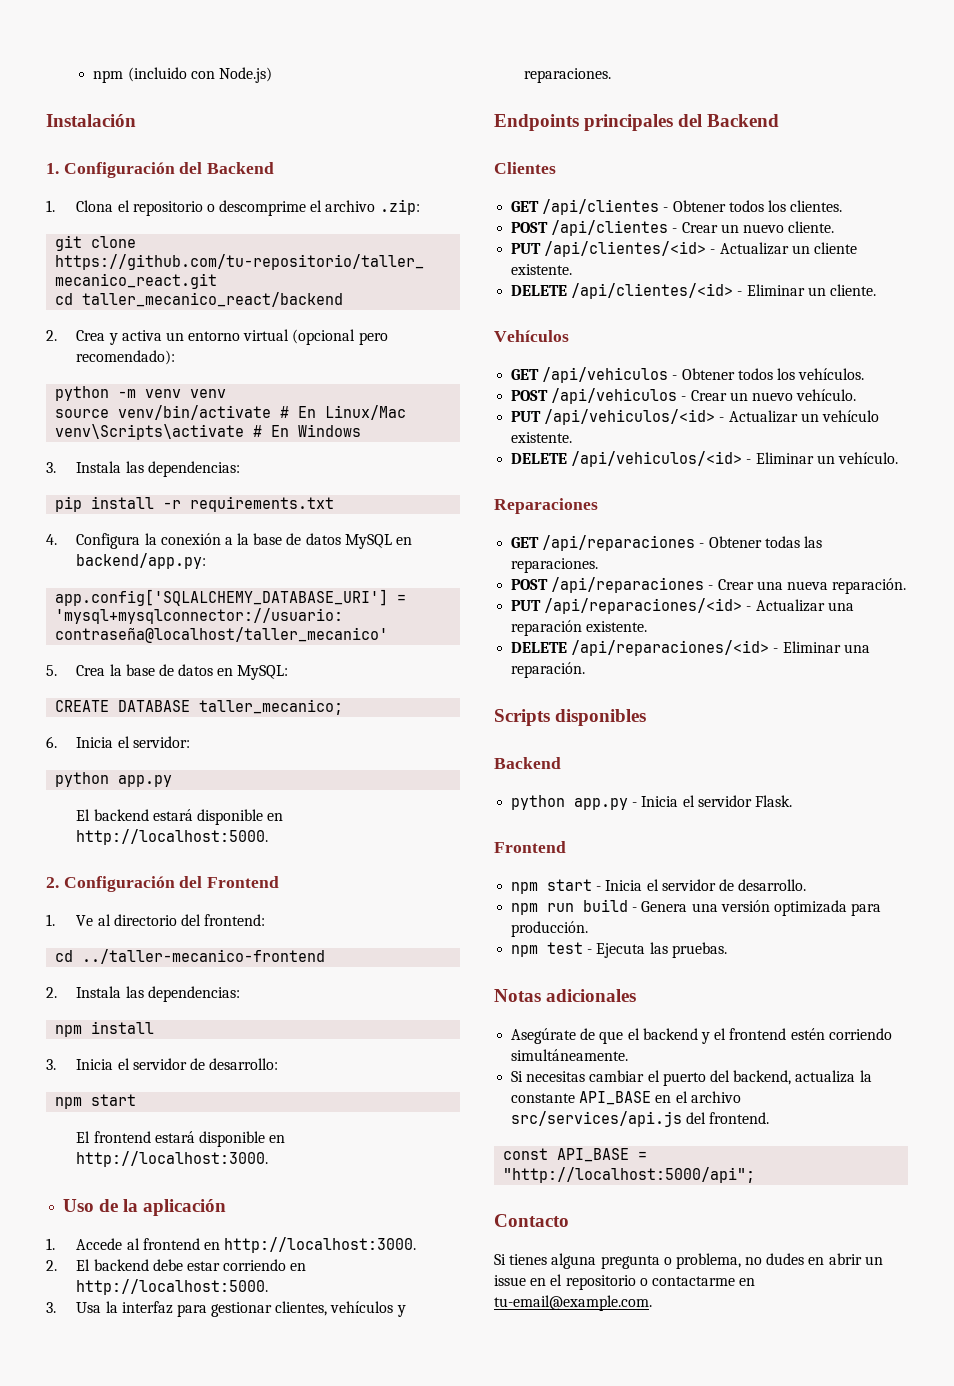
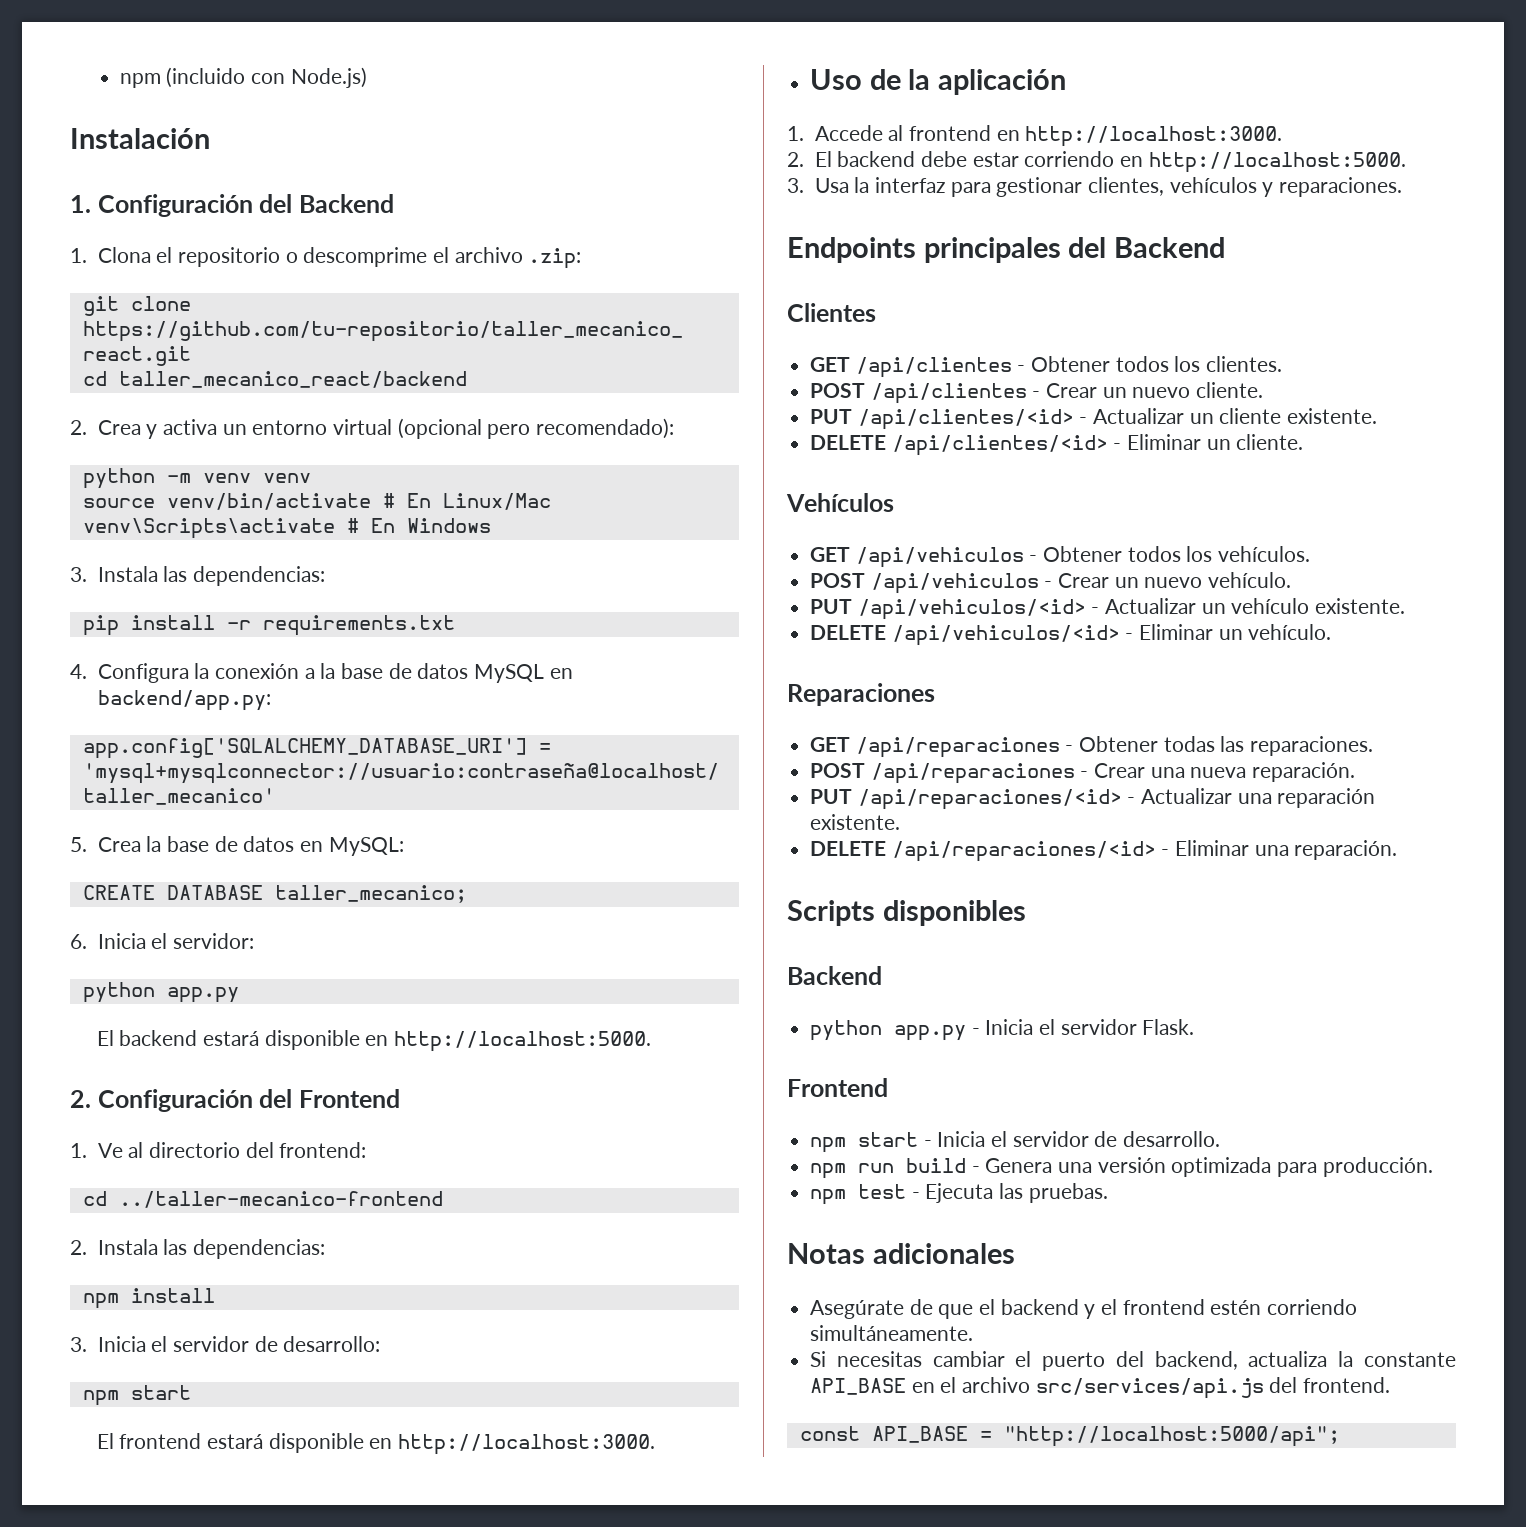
[494,1214,569,1227] [494,1253,883,1269] [494,1274,756,1290] [494,1295,652,1311] // Contacto // Si tienes alguna pregunta o problema, no dudes en abrir un issue en el repositorio o contactarme en tu-email@example.com. -> (1340, 1436) none

